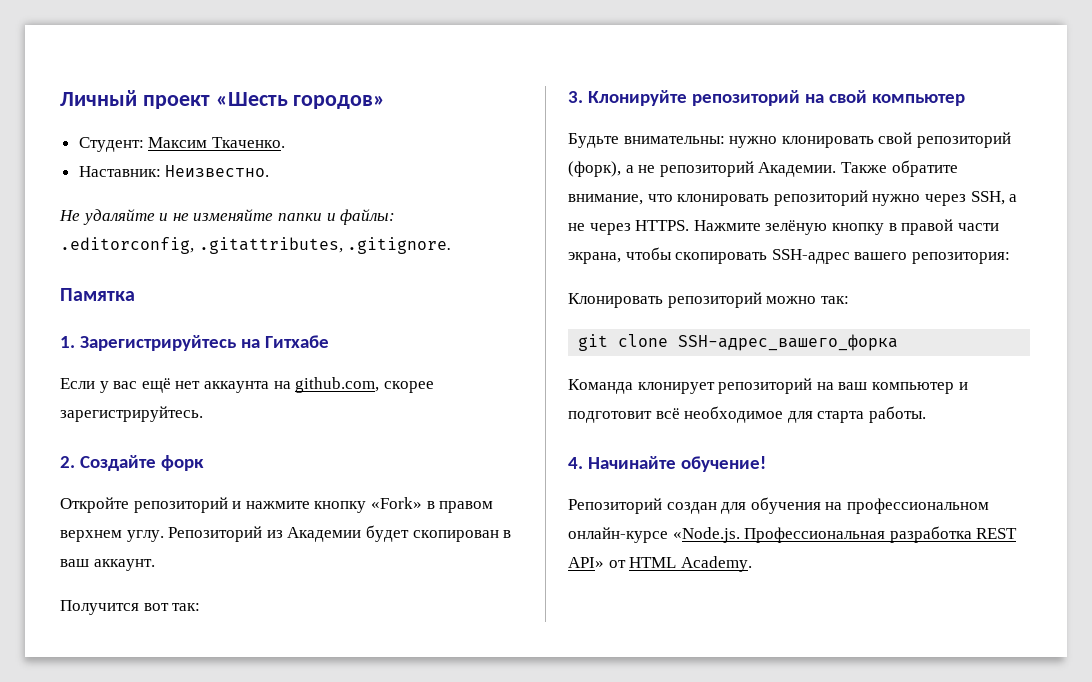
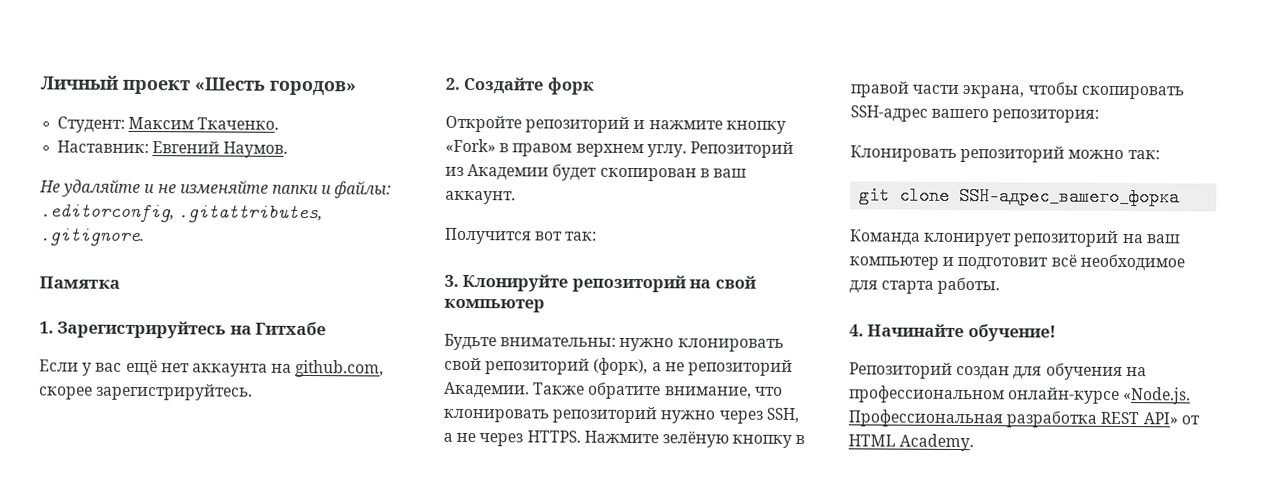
[165,165,270,177] Неизвестно. -> [152,141,289,158] Евгений Наумов.

